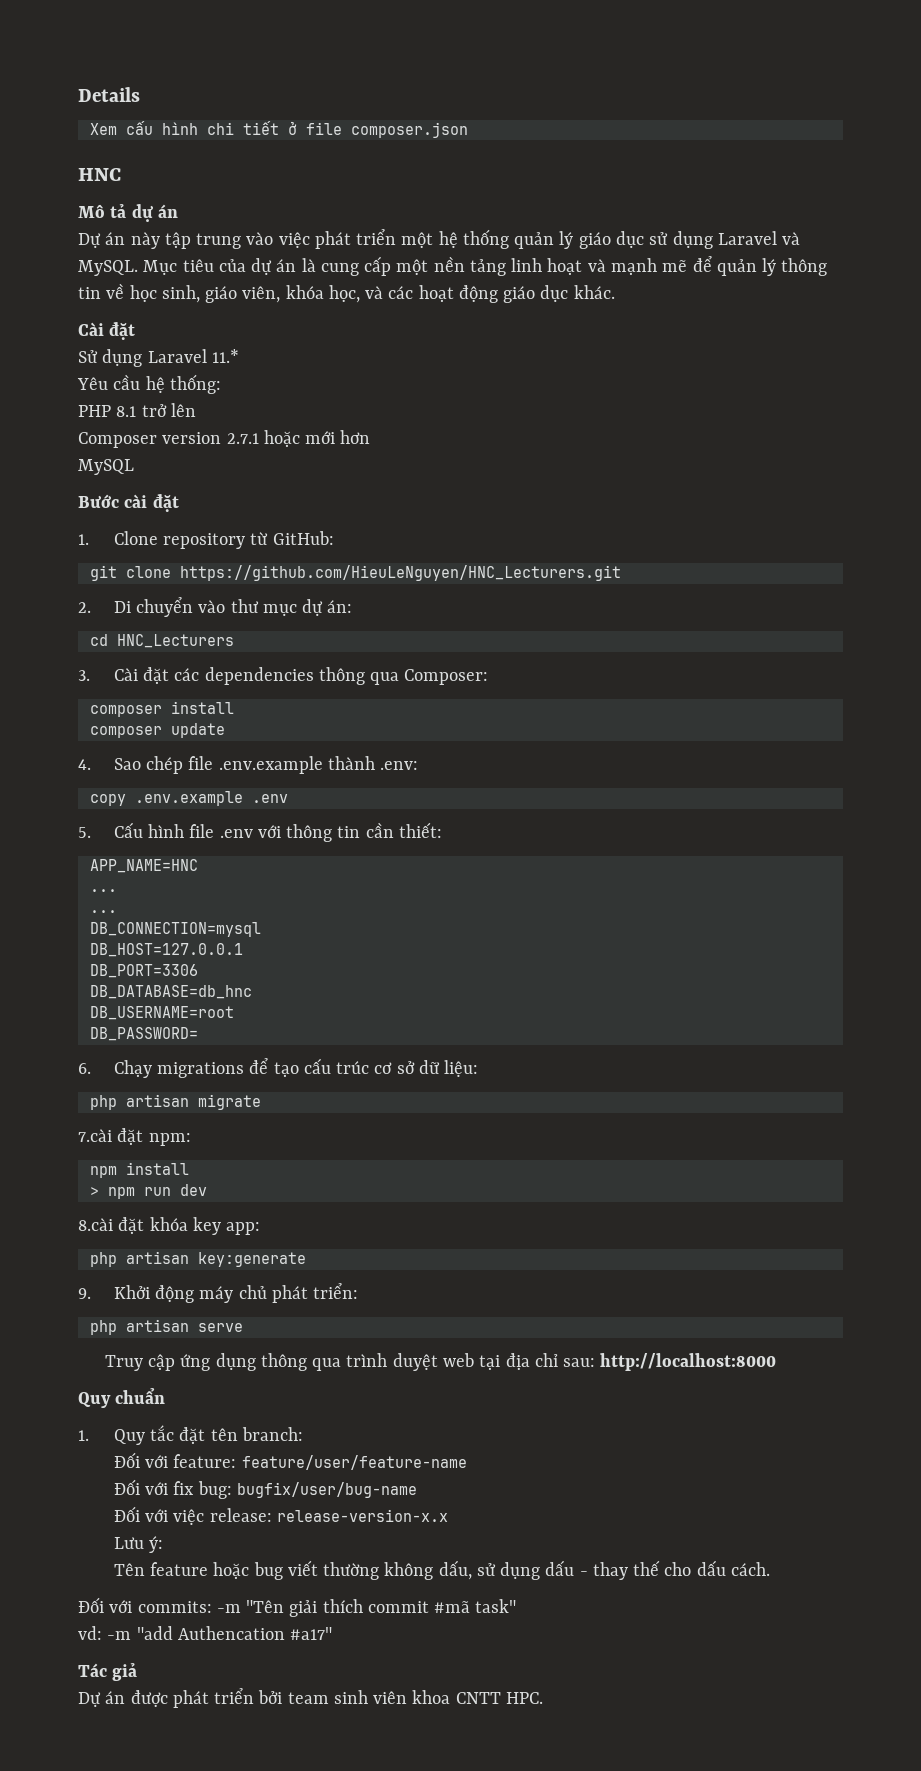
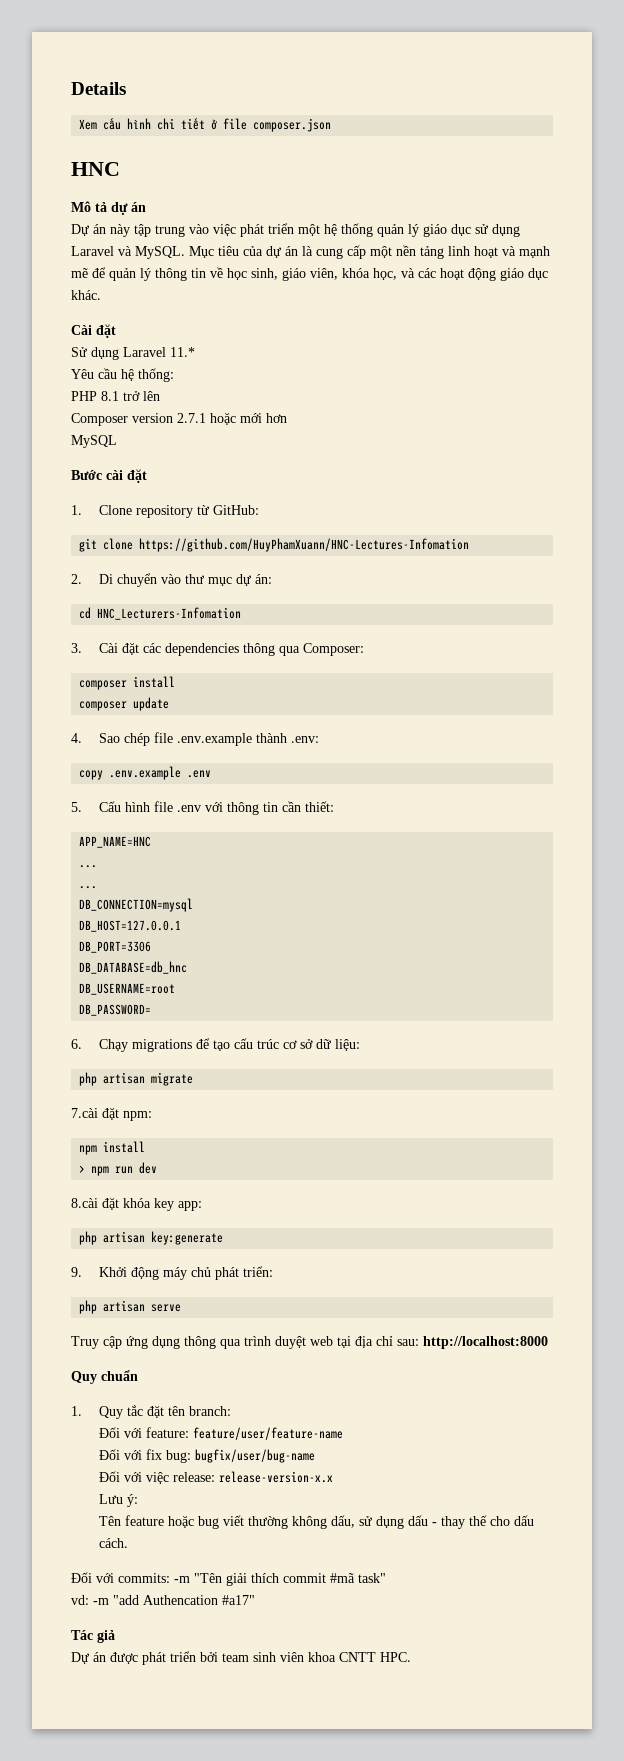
[179,565,621,581] https://github.com/HieuLeNguyen/HNC_Lecturers.git -> [139,538,470,552] https://github.com/HuyPhamXuann/HNC-Lectures-Infomation
[116,634,234,648] HNC_Lecturers -> [97,607,242,620] HNC_Lecturers-Infomation

